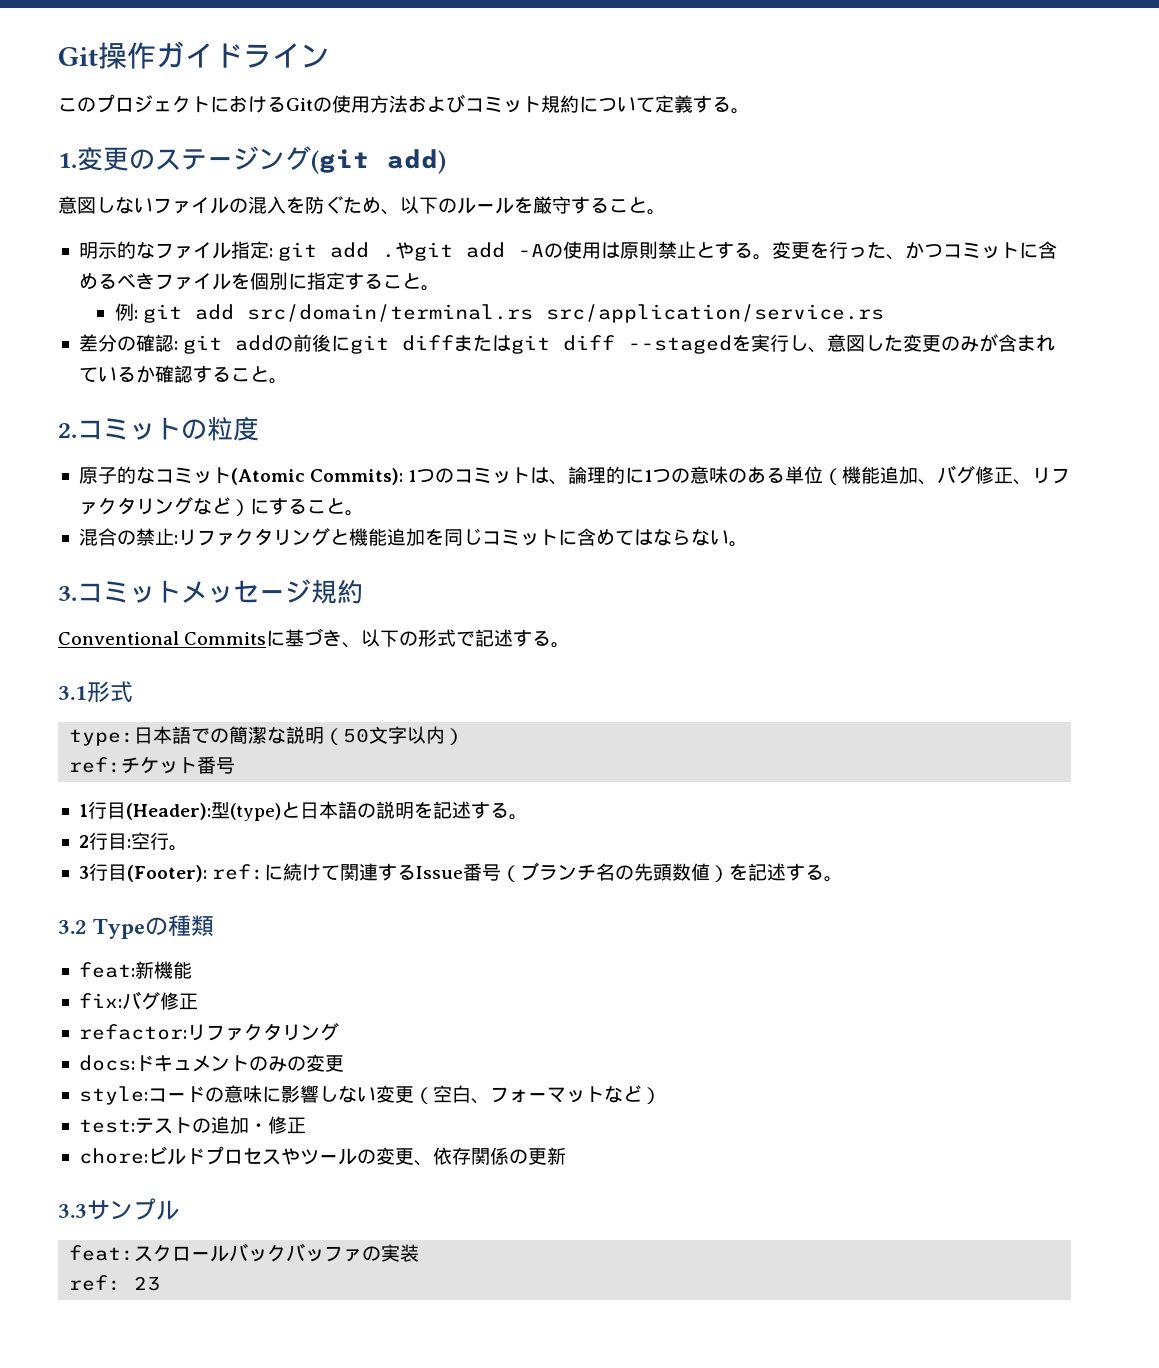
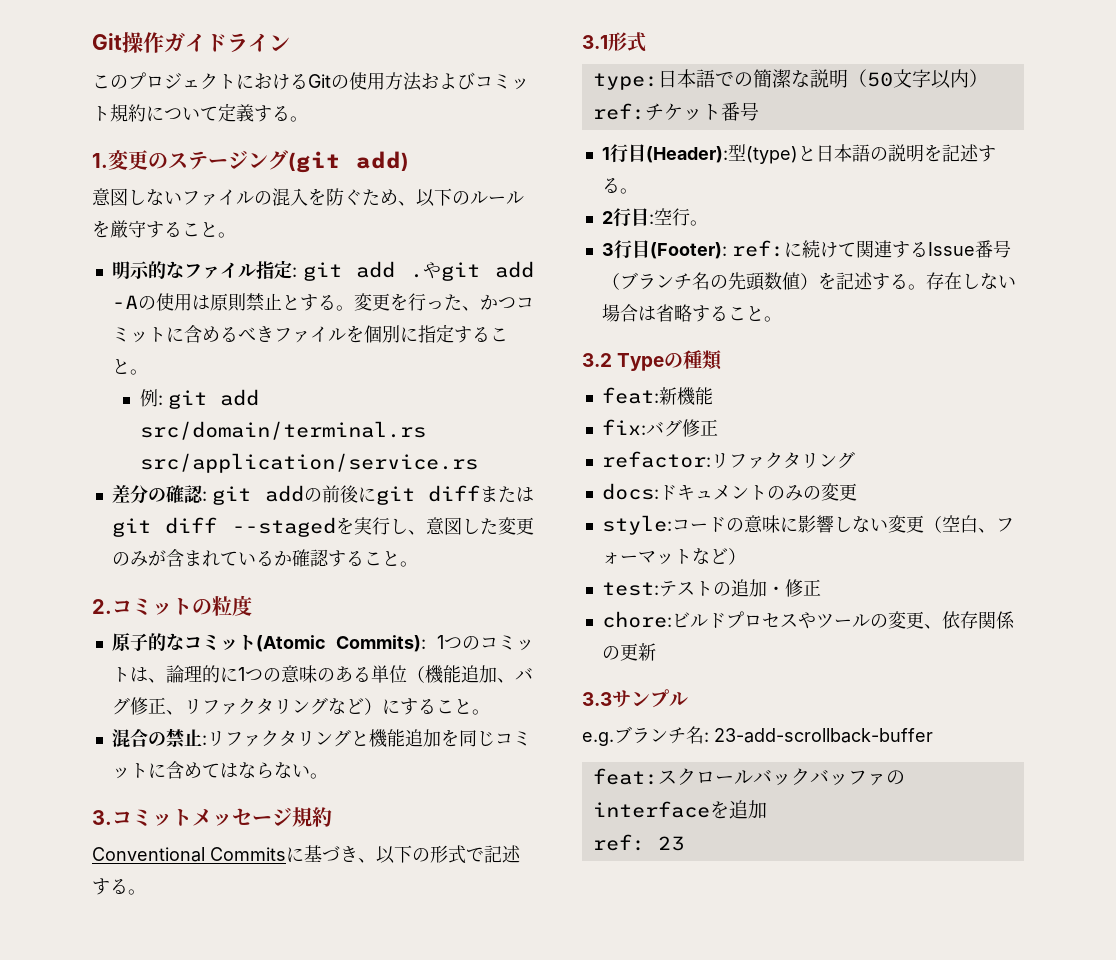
(844, 879) none -> [925,272,1016,290] [601,304,782,322] 存在しない場合は省略すること。
(179, 1210) none -> [582,726,933,746] // e.g.ブランチ名: 23-add-scrollback-buffer
[381,1244,420,1262] 実装 -> [592,800,767,819] interfaceを追加

